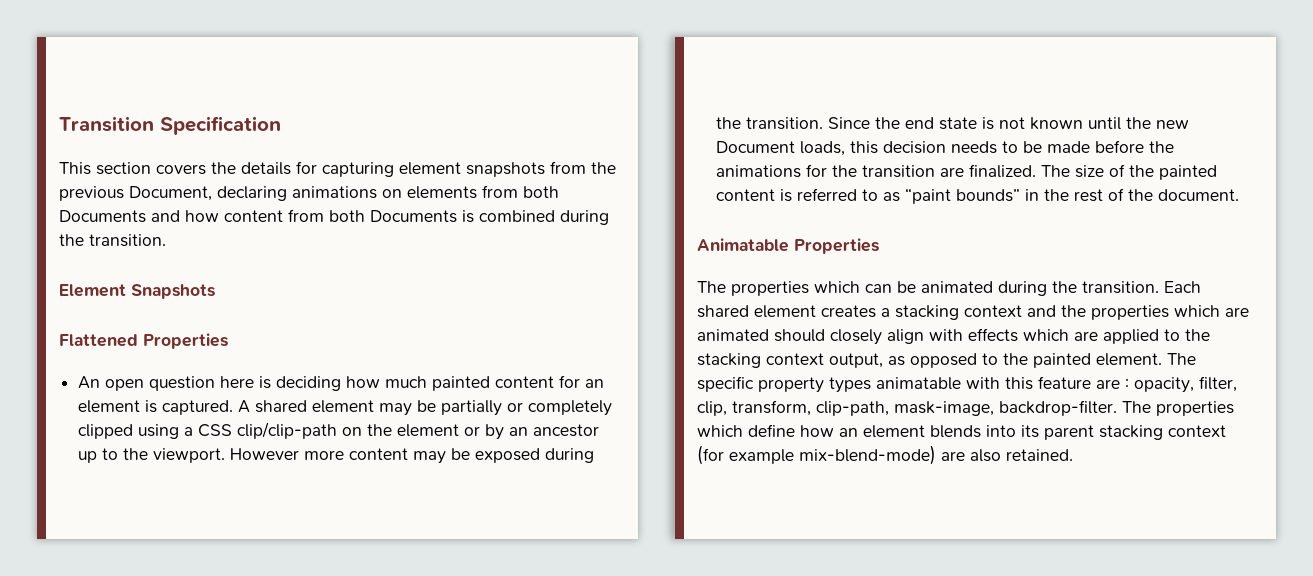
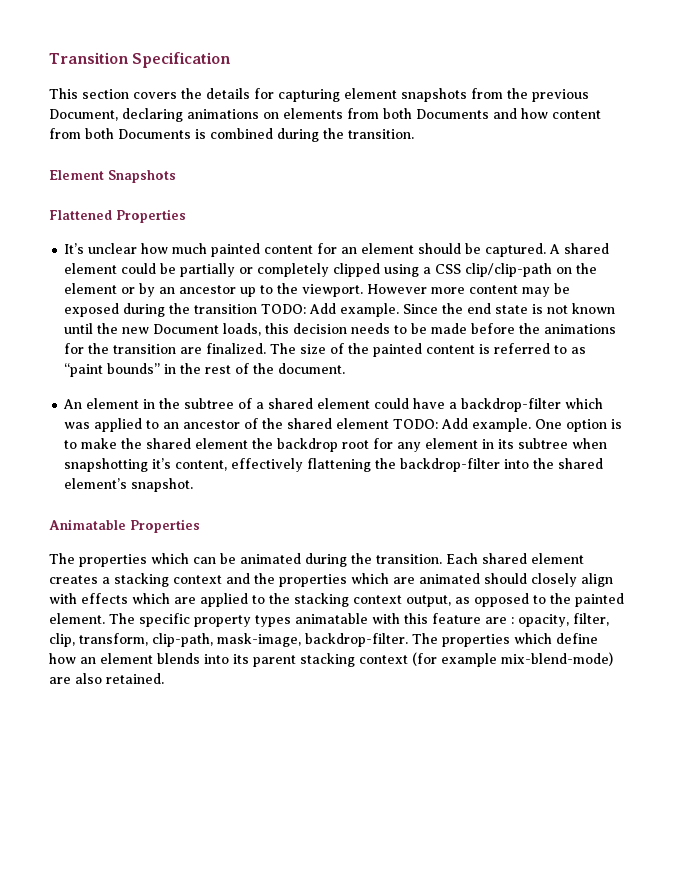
[78,376,342,391] An open question here is deciding -> [64,243,138,254] It’s unclear
[145,400,158,413] is -> [418,243,482,254] should be
[379,403,413,416] may -> [121,263,157,274] could
[746,117,824,130] transition. -> [194,303,400,317] transition TODO: Add example.
(1240, 195) none -> [63,398,604,412] [64,418,623,432] [64,438,608,452] [64,458,604,472] [64,478,194,492] // An element in the subtree of a shared element could have a backdrop-filter which was applied to an ancestor of the shared element TODO: Add example. One option is to make the shared element the backdrop root for any element in its subtree when snapshotting it’s content, effectively flattening the backdrop-filter into the shared element’s snapshot.

